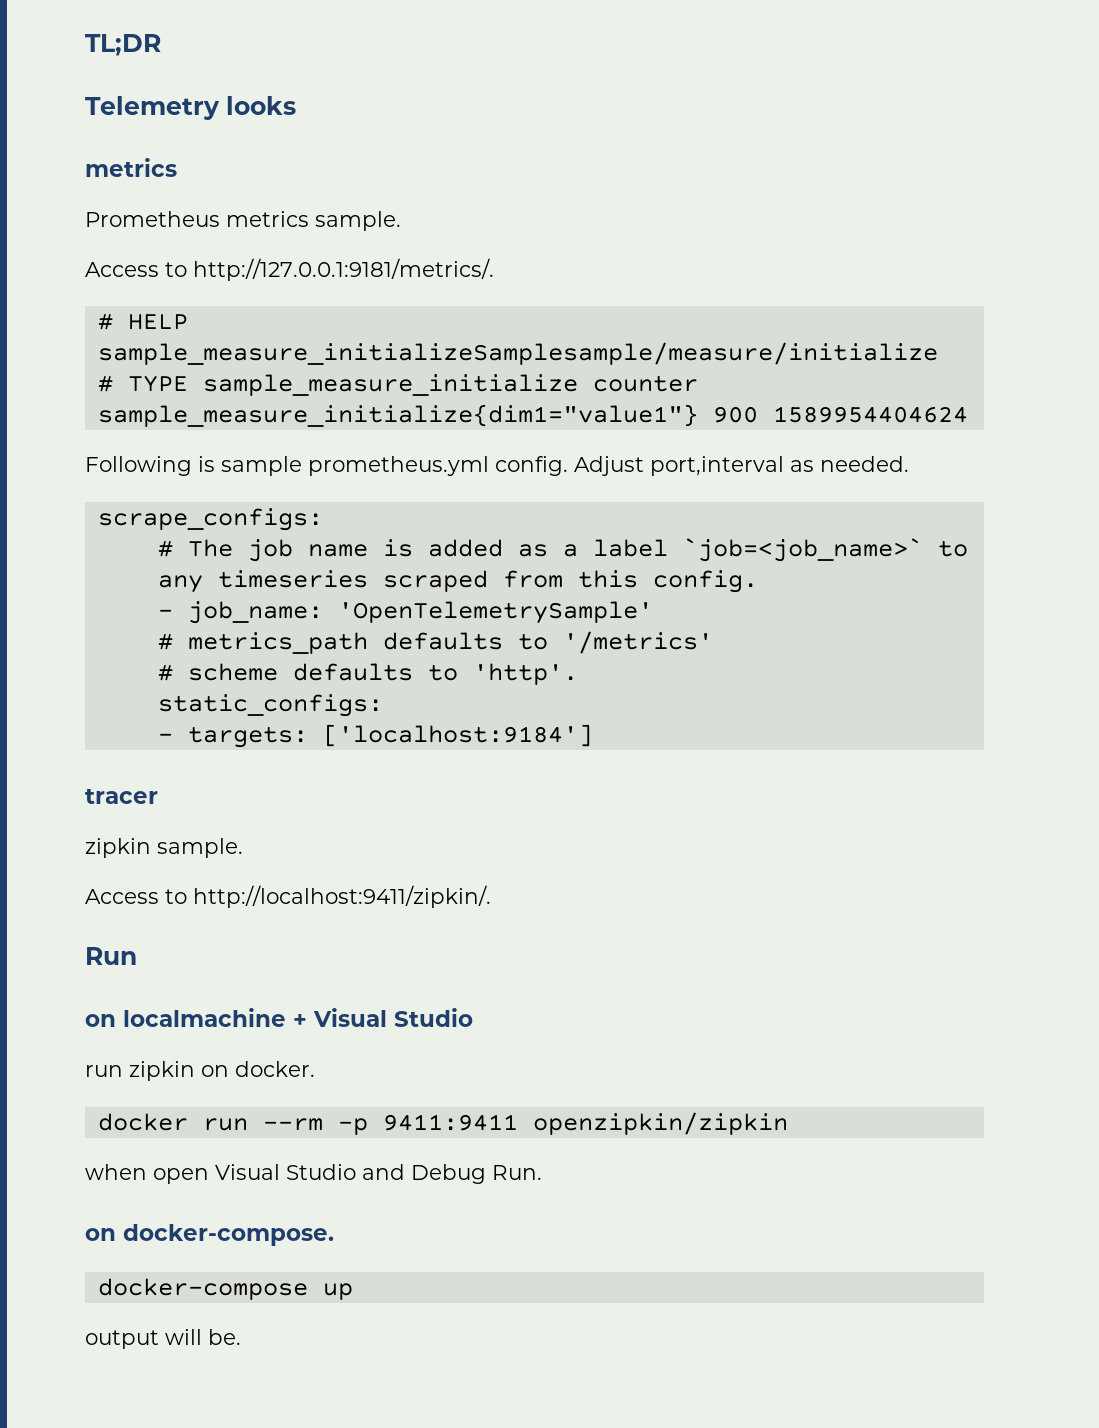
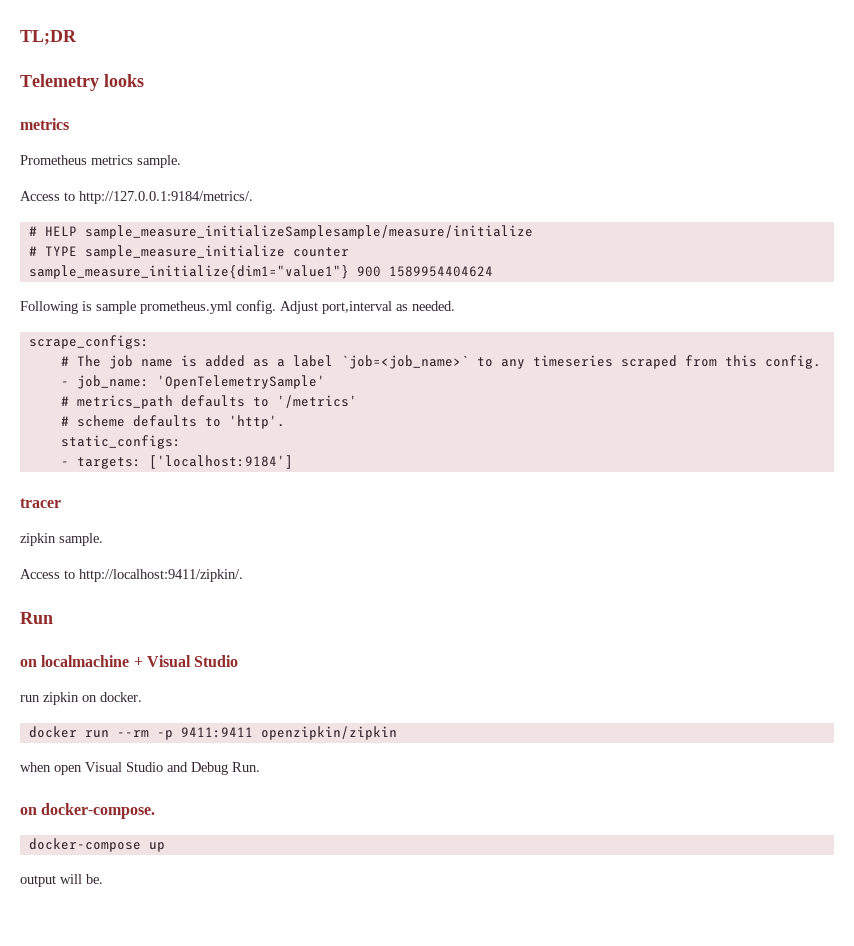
[193,258,494,281] http://127.0.0.1:9181/metrics/. -> [79,191,253,204] http://127.0.0.1:9184/metrics/.

